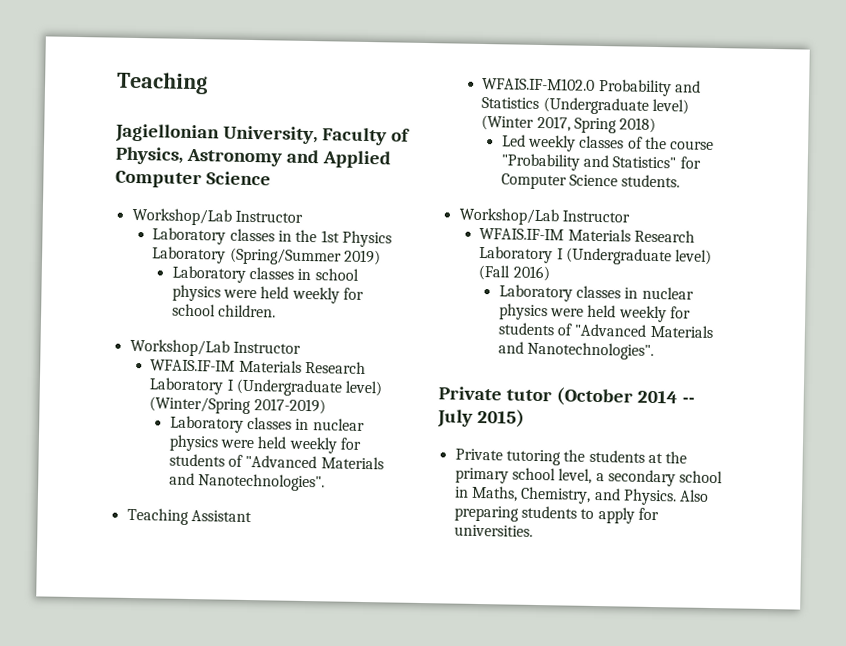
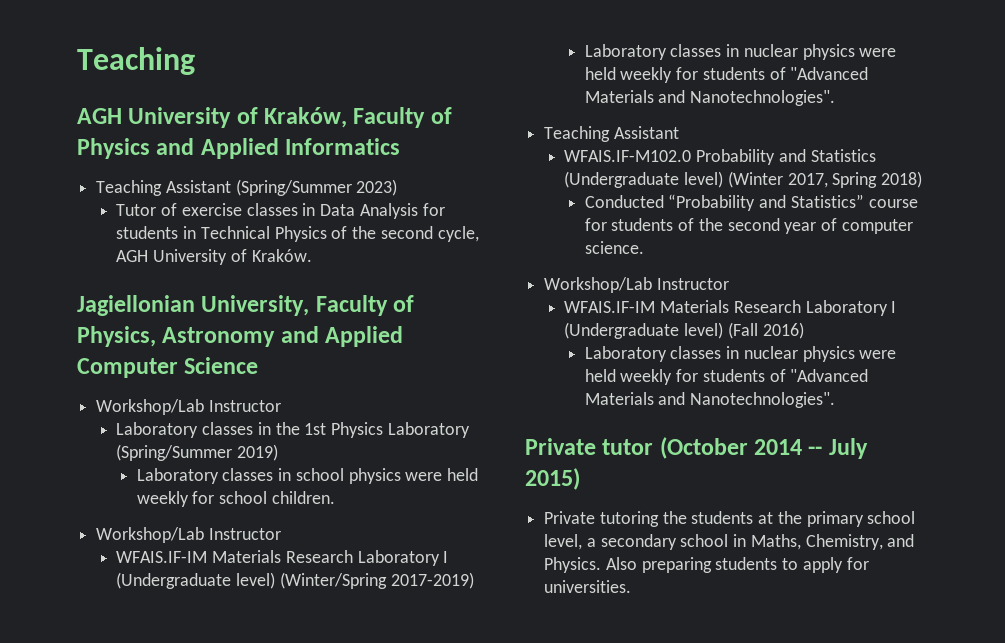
[116,71,208,95] Teaching -> [77,47,195,75] [77,107,452,128] [77,138,401,159] [96,179,398,196] [116,203,445,219] [116,226,479,242] [116,249,312,265] Teaching // AGH University of Kraków, Faculty of Physics and Applied Informatics // Teaching Assistant (Spring/Summer 2023) // Tutor of exercise classes in Data Analysis for students in Technical Physics of the second cycle, AGH University of Kraków.
[501,134,715,152] [500,153,701,171] [500,173,681,190] Led weekly classes of the course "Probability and Statistics" for Computer Science students. -> [584,194,918,211] [584,218,913,234] [584,241,644,254] Conducted “Probability and Statistics” course for students of the second year of computer science.

